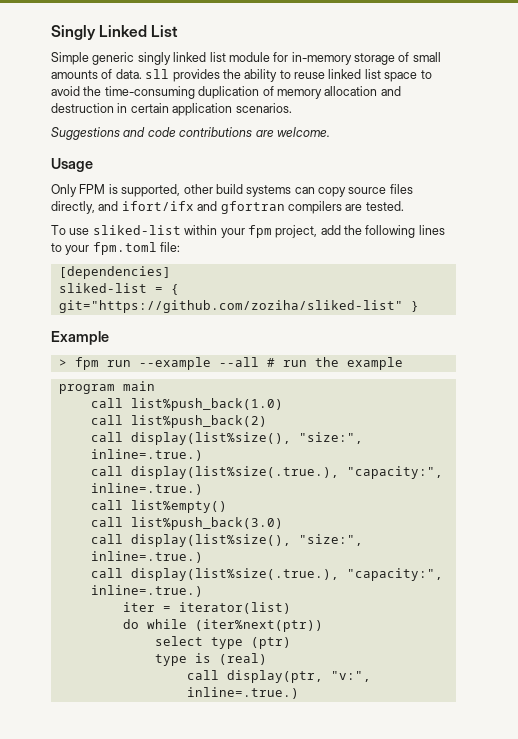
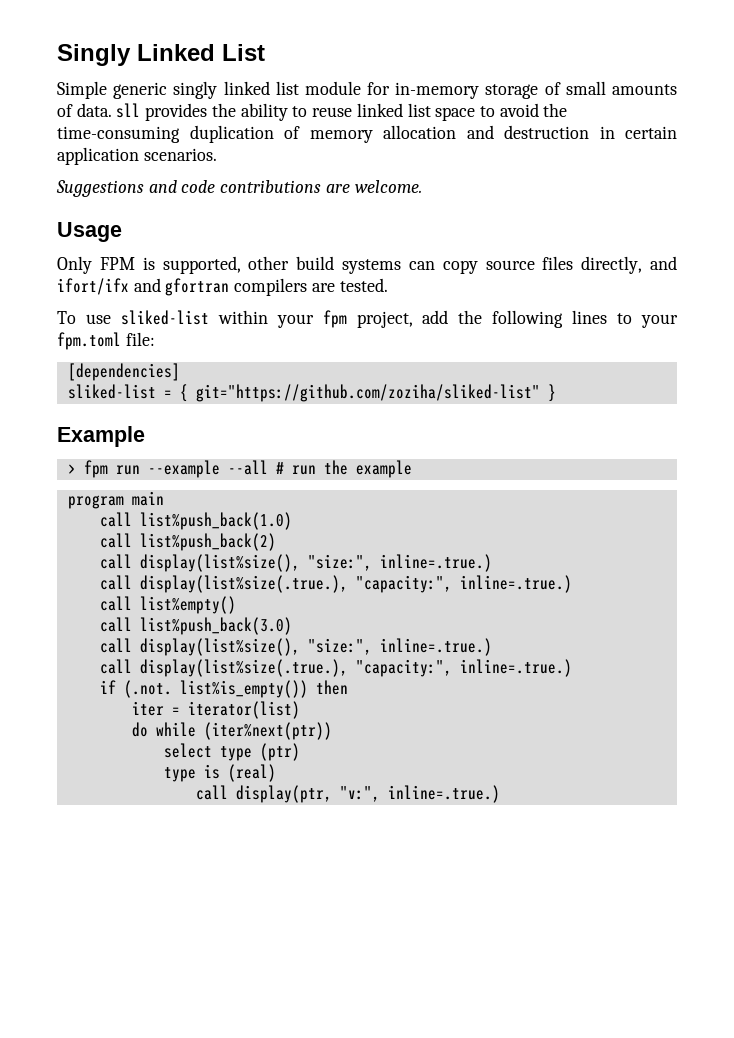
(203, 591) none -> [99,680,348,698] // if (.not. list%is_empty()) then

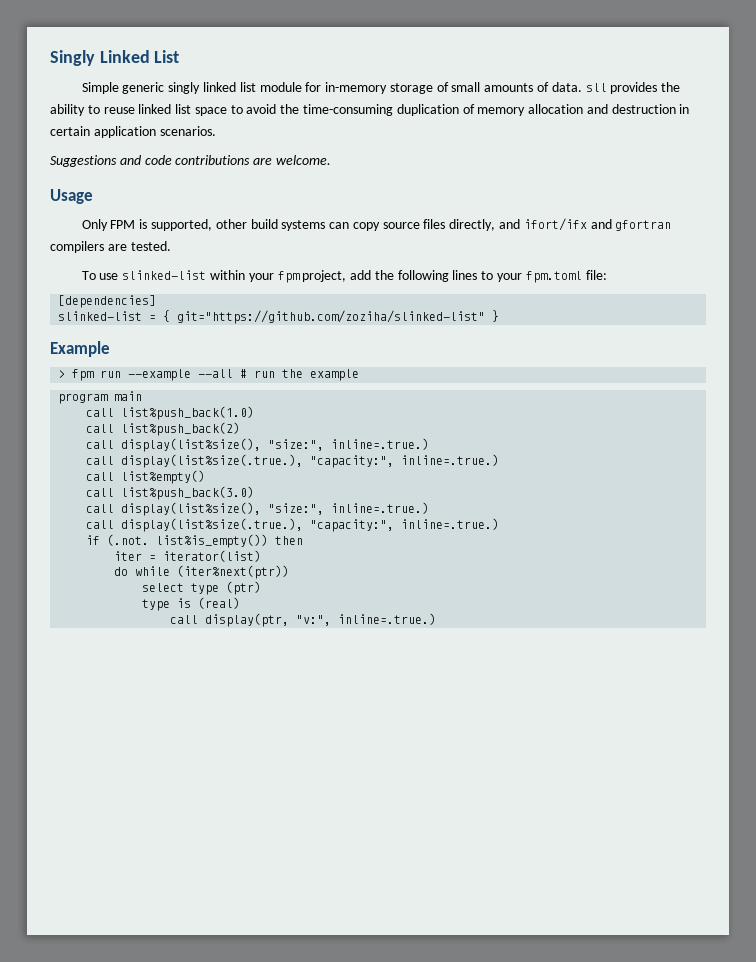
[120,310,209,325] sliked-list -> [122,270,207,280] slinked-list
[67,384,156,399] sliked-list -> [58,311,143,321] slinked-list
[195,384,540,402] git="https://github.com/zoziha/sliked-list" -> [177,310,486,324] git="https://github.com/zoziha/slinked-list"

